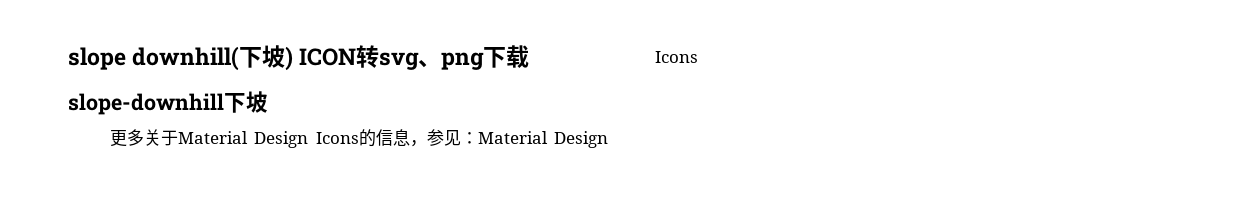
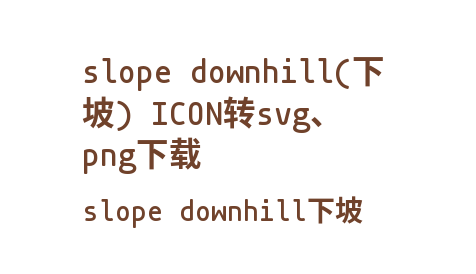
[68,91,268,115] [109,129,608,148] [655,51,698,63] slope-downhill下坡 // 更多关于Material Design Icons的信息，参见：Material Design Icons -> [82,196,363,228] slope downhill下坡

